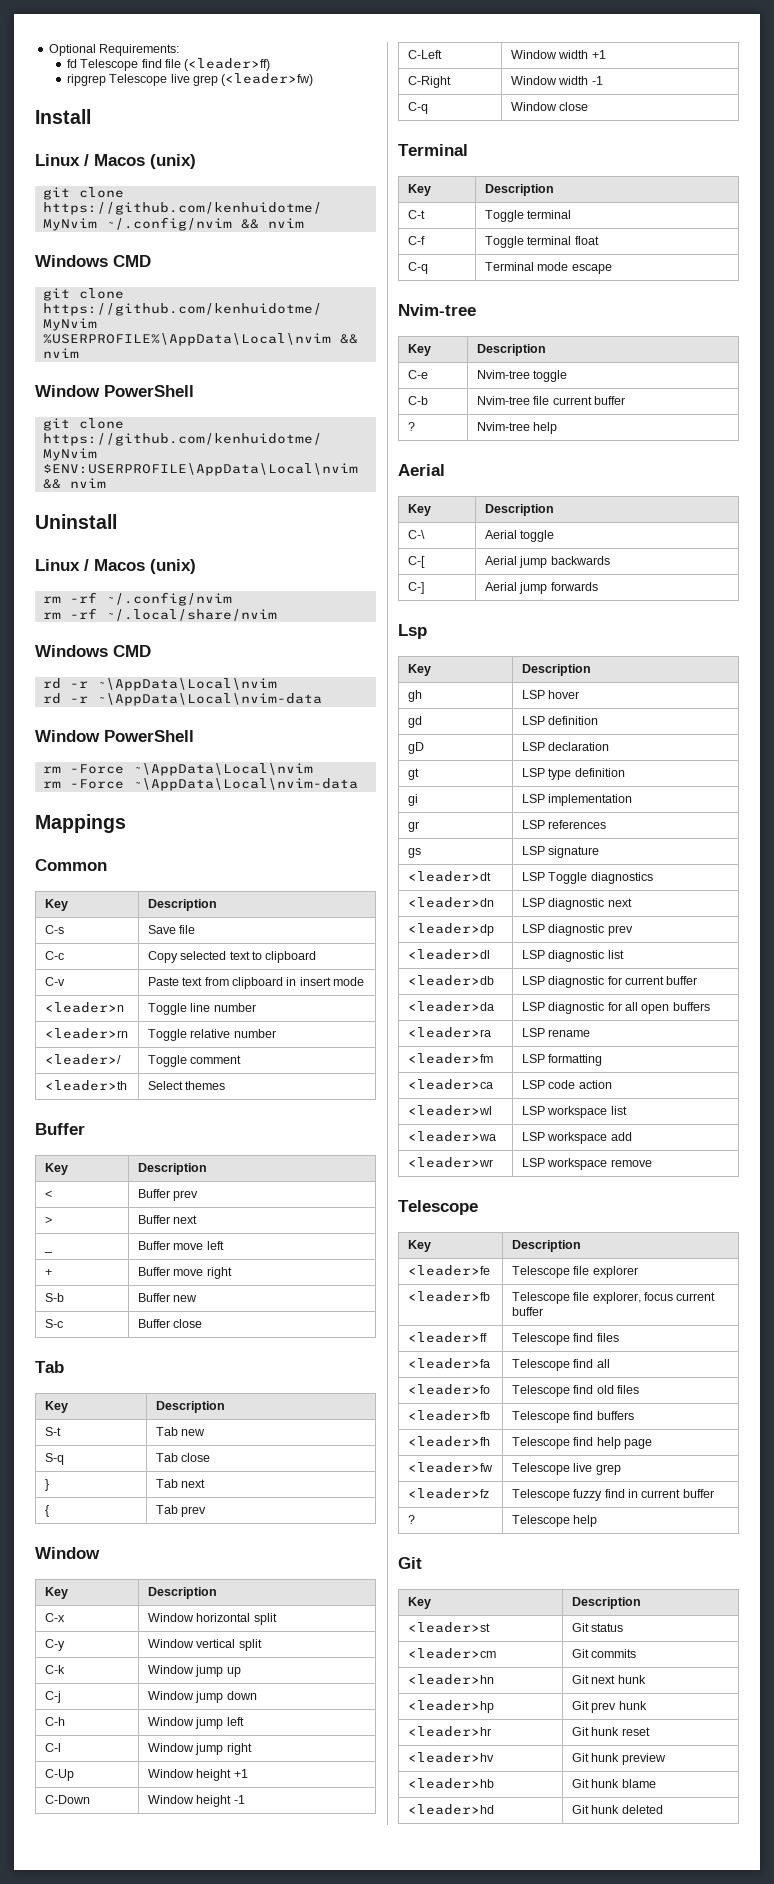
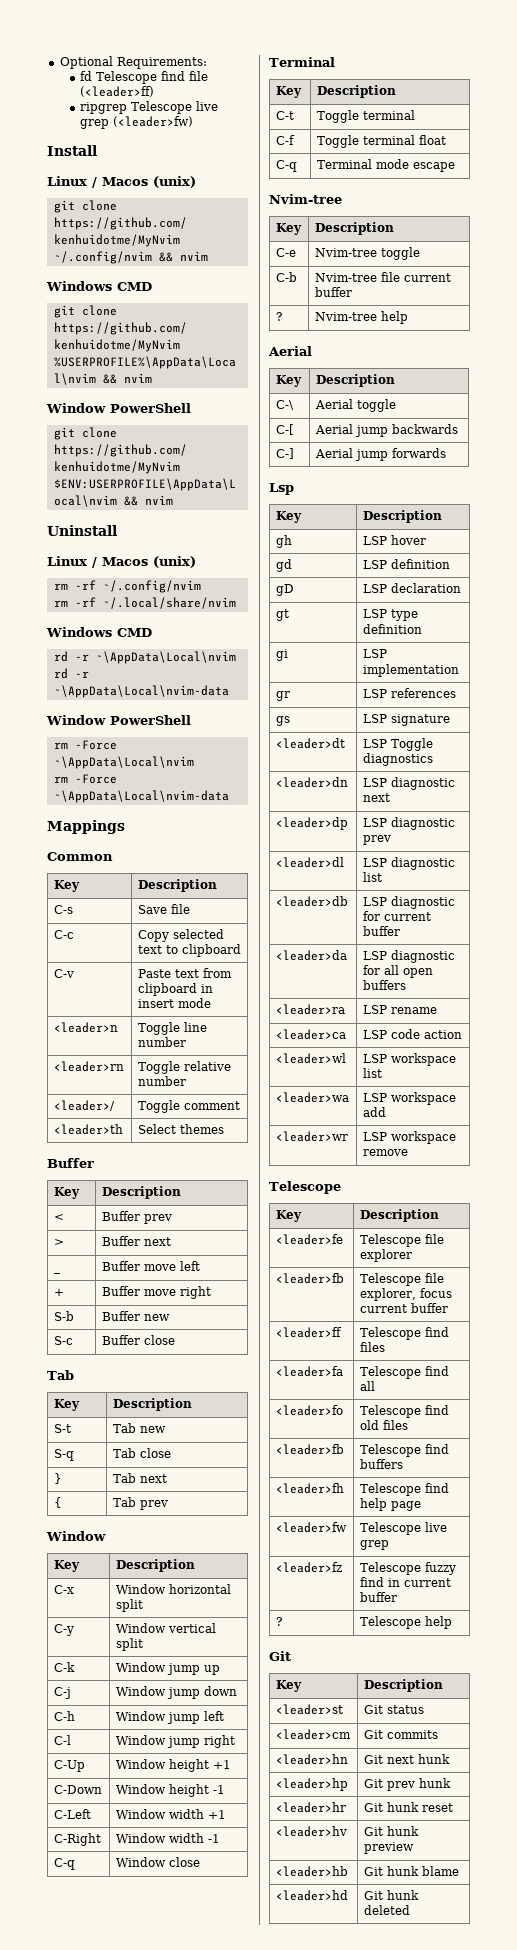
[407,1053,493,1064] [521,1054,603,1066] // <leader>fm | LSP formatting -> (437, 1010) none

